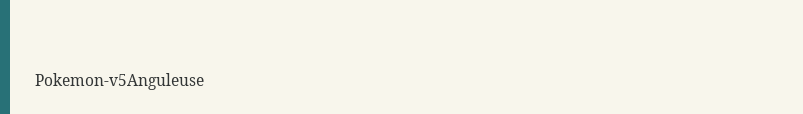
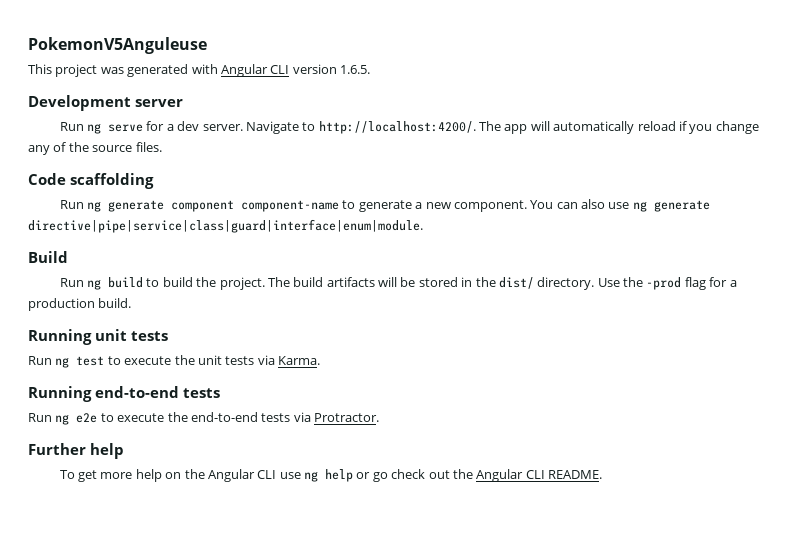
[35,73,204,90] Pokemon-v5Anguleuse -> [28,37,207,54] [28,64,370,77] [28,95,183,111] [59,121,759,134] [28,142,162,155] [28,173,154,189] [59,199,710,212] [28,219,423,233] [28,251,68,263] [59,277,737,290] [28,298,132,311] [28,329,168,345] [28,355,320,368] [28,386,220,402] [28,412,379,425] [28,443,124,459] [59,469,603,482] PokemonV5Anguleuse // This project was generated with Angular CLI version 1.6.5. // Development server // Run ng serve for a dev server. Navigate to http://localhost:4200/. The app will automatically reload if you change any of the source files. // Code scaffolding // Run ng generate component component-name to generate a new component. You can also use ng generate directive|pipe|service|class|guard|interface|enum|module. // Build // Run ng build to build the project. The build artifacts will be stored in the dist/ directory. Use the -prod flag for a production build. // Running unit tests // Run ng test to execute the unit tests via Karma. // Running end-to-end tests // Run ng e2e to execute the end-to-end tests via Protractor. // Further help // To get more help on the Angular CLI use ng help or go check out the Angular CLI README.

